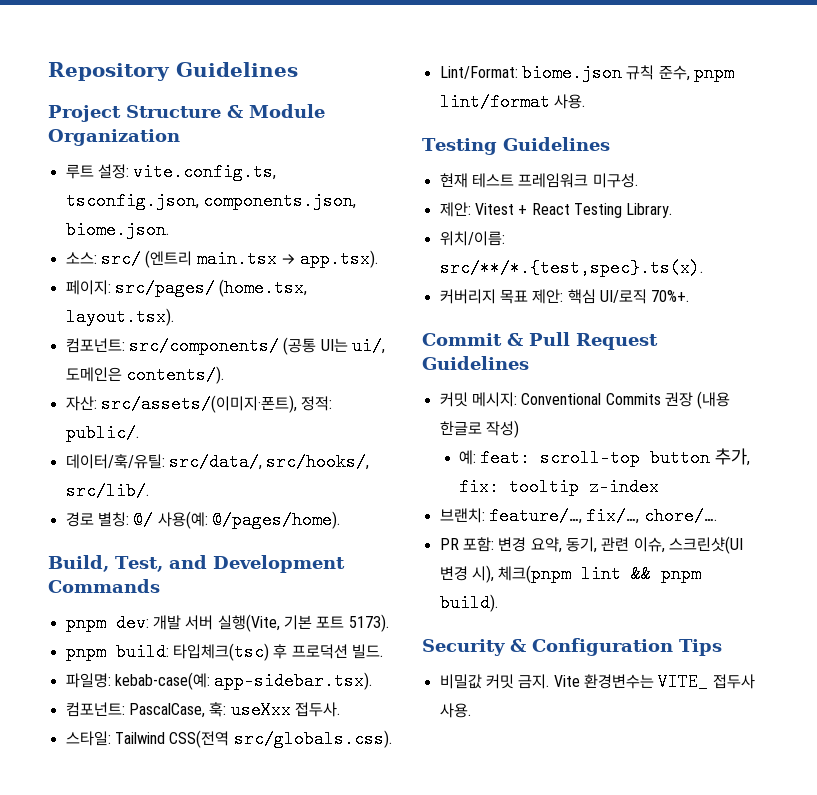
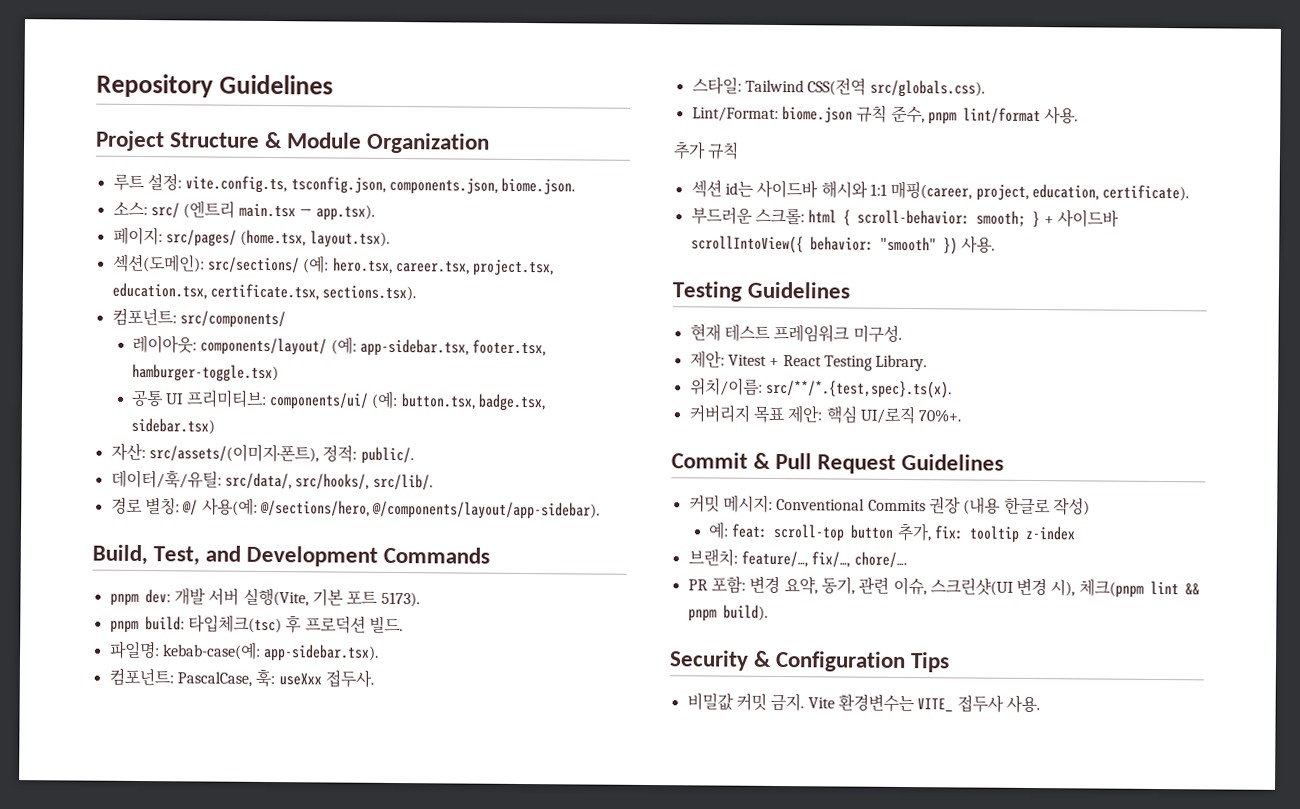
[65,337,385,355] [65,366,224,384] 컴포넌트: src/components/ (공통 UI는 ui/, 도메인은 contents/). -> [112,253,555,277] [111,282,417,302] [111,307,286,329] [132,334,547,357] [132,363,280,383] [131,389,547,412] [131,417,216,435] 섹션(도메인): src/sections/ (예: hero.tsx, career.tsx, project.tsx, education.tsx, certificate.tsx, sections.tsx). // 컴포넌트: src/components/ // 레이아웃: components/layout/ (예: app-sidebar.tsx, footer.tsx, hamburger-toggle.tsx) // 공통 UI 프리미티브: components/ui/ (예: button.tsx, badge.tsx, sidebar.tsx)
[211,511,340,529] @/pages/home). -> [259,499,601,520] @/sections/hero, @/components/layout/app-sidebar).
(585, 101) none -> [673,141,740,160] [690,179,1190,202] [690,207,1119,228] [690,235,995,255] // 추가 규칙 // 섹션 id는 사이드바 해시와 1:1 매핑(career, project, education, certificate). // 부드러운 스크롤: html { scroll-behavior: smooth; } + 사이드바 scrollIntoView({ behavior: "smooth" }) 사용.

